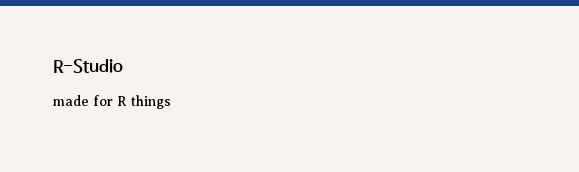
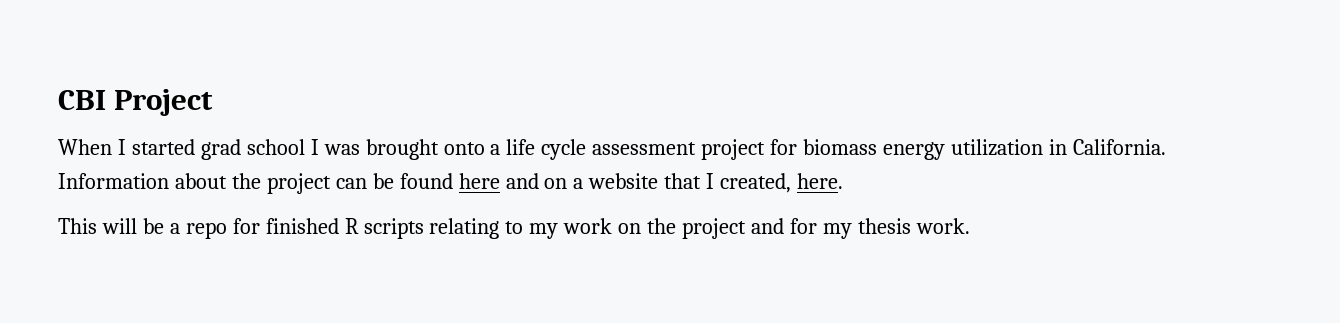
[53,59,123,73] [53,95,171,109] R-Studio // made for R things -> [58,89,214,116] [58,139,1166,160] [58,173,844,194] [58,218,970,239] CBI Project // When I started grad school I was brought onto a life cycle assessment project for biomass energy utilization in California. Information about the project can be found here and on a website that I created, here. // This will be a repo for finished R scripts relating to my work on the project and for my thesis work.

